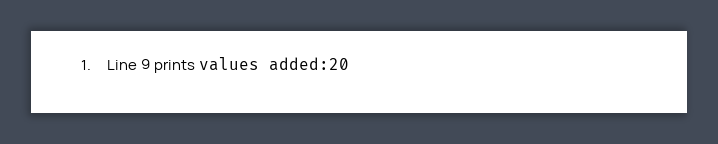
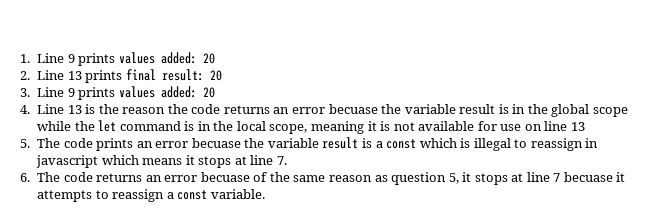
[268,57,349,71] added:20 -> [160,52,215,64] [20,69,222,83] [20,86,215,100] [20,104,628,117] [37,120,585,134] [20,137,599,151] [36,155,287,168] [20,172,626,185] [37,189,265,202] added: 20 // 2. Line 13 prints final result: 20 // 3. Line 9 prints values added: 20 // 4. Line 13 is the reason the code returns an error becuase the variable result is in the global scope while the let command is in the local scope, meaning it is not available for use on line 13 // 5. The code prints an error becuase the variable result is a const which is illegal to reassign in javascript which means it stops at line 7. // 6. The code returns an error becuase of the same reason as question 5, it stops at line 7 becuase it attempts to reassign a const variable.

